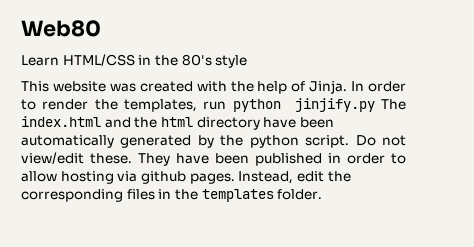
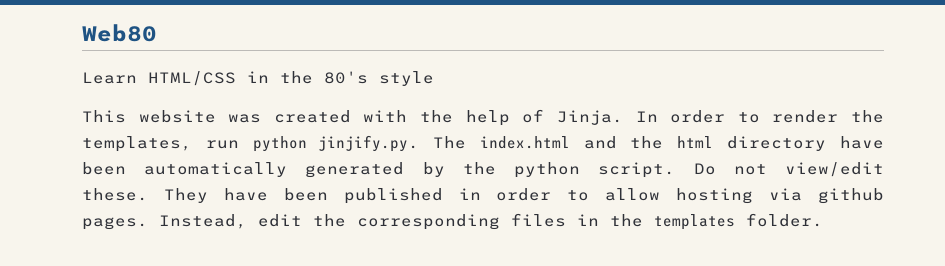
[294,98,375,112] jinjify.py -> [318,135,420,152] jinjify.py.

